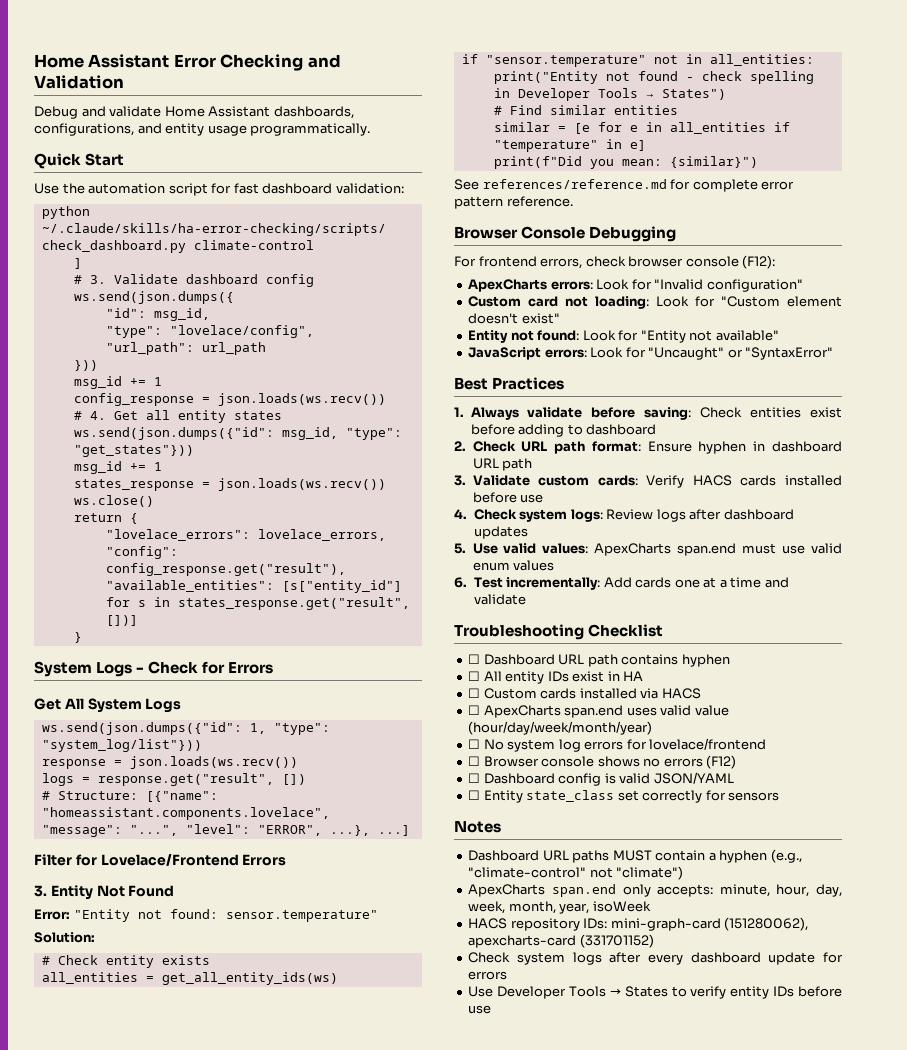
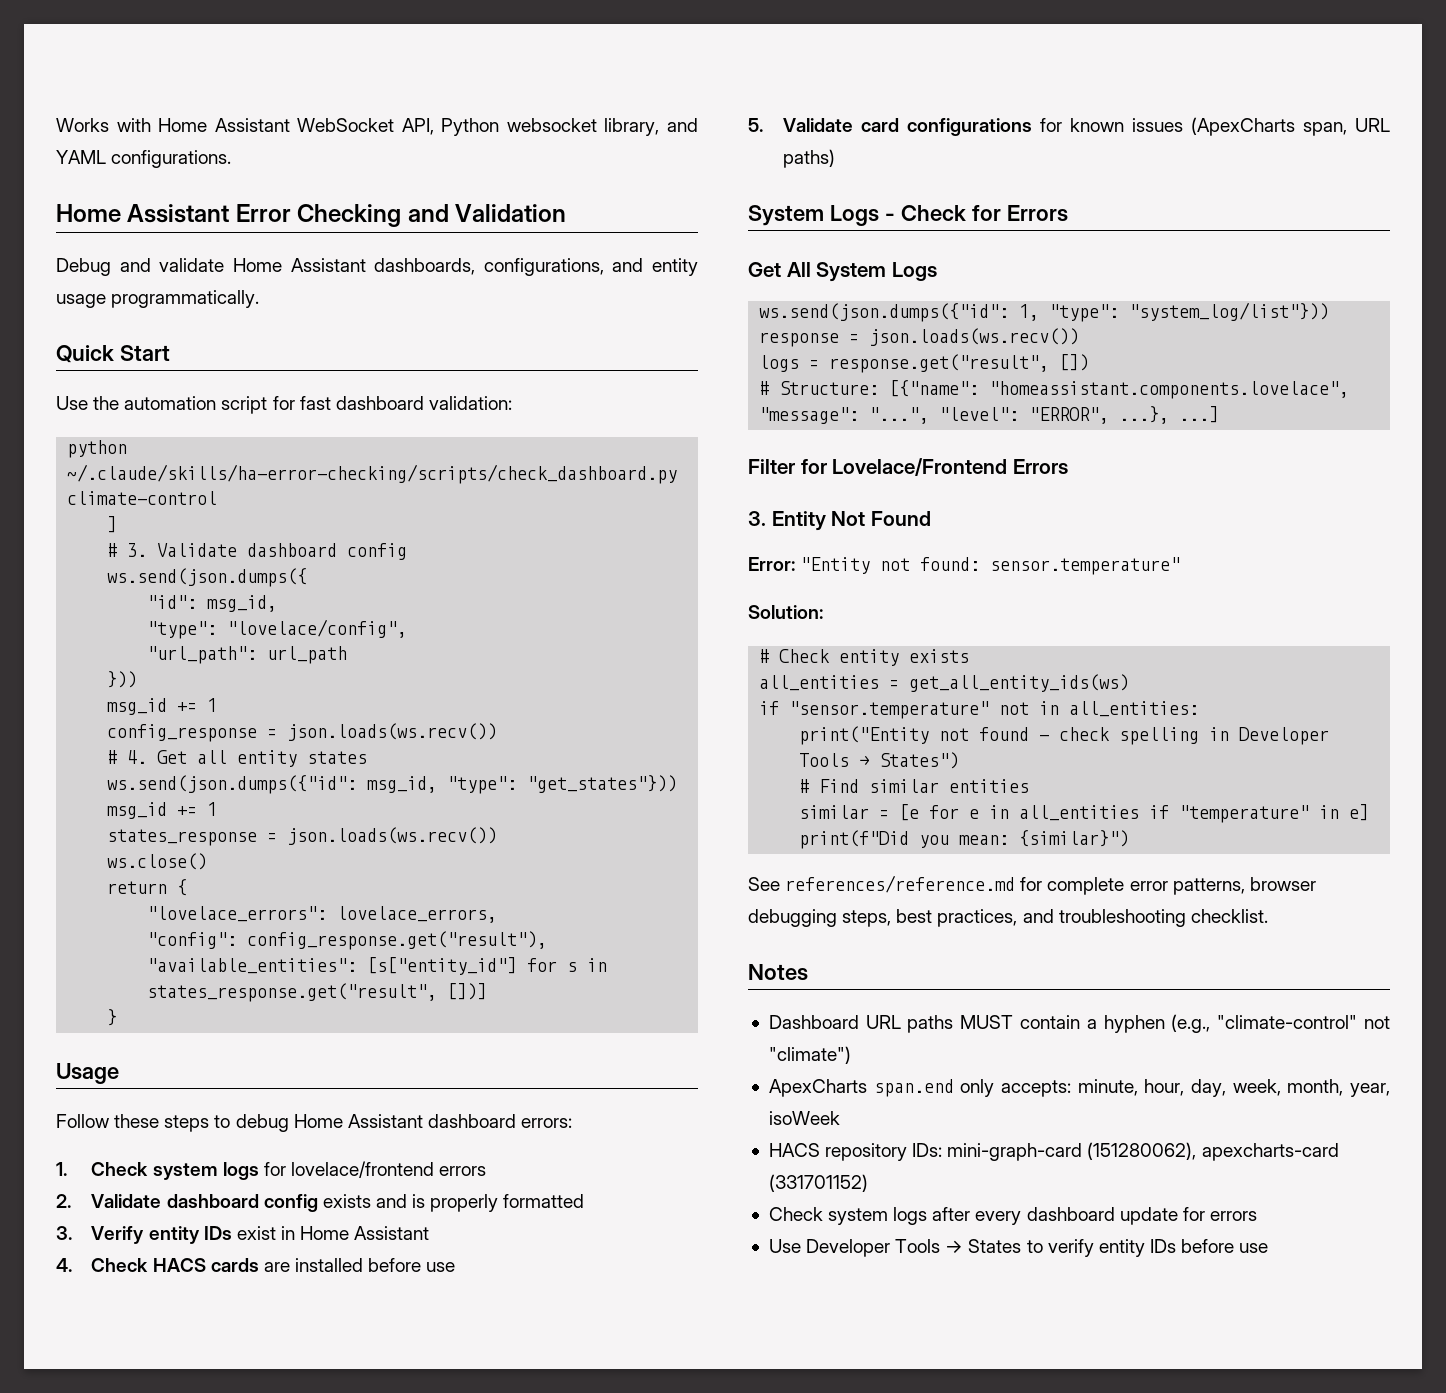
(34, 61) none -> [56,118,698,136] [56,150,232,168] Works with Home Assistant WebSocket API, Python websocket library, and YAML configurations. //
(82, 637) none -> [56,1063,119,1084] [56,1114,573,1132] [56,1161,487,1180] [56,1194,585,1212] [56,1226,430,1244] [56,1258,456,1272] [748,117,1391,136] [783,149,836,168] // Usage // Follow these steps to debug Home Assistant dashboard errors: // 1. Check system logs for lovelace/frontend errors // 2. Validate dashboard config exists and is properly formatted // 3. Verify entity IDs exist in Home Assistant // 4. Check HACS cards are installed before use // 5. Validate card configurations for known issues (ApexCharts span, URL paths)
[454,196,573,209] [454,226,677,242] [454,255,776,269] [468,279,803,292] [468,296,842,309] [468,313,560,324] [468,330,779,343] [468,347,834,360] [454,377,565,390] [454,407,842,420] [470,424,657,437] [454,441,842,454] [472,458,533,471] [454,475,842,488] [472,492,544,503] [454,509,794,522] [473,526,528,539] [454,543,842,556] [472,560,555,571] [454,577,789,590] [473,594,526,605] [454,624,664,640] [468,654,730,667] [468,671,644,684] [468,688,701,699] [468,705,729,718] [468,721,653,735] [468,738,767,752] [468,755,737,769] [468,772,734,786] [468,790,780,803] pattern reference. // Browser Console Debugging // For frontend errors, check browser console (F12): // ApexCharts errors: Look for "Invalid configuration" // Custom card not loading: Look for "Custom element doesn't exist" // Entity not found: Look for "Entity not available" // JavaScript errors: Look for "Uncaught" or "SyntaxError" // Best Practices // 1. Always validate before saving: Check entities exist before adding to dashboard // 2. Check URL path format: Ensure hyphen in dashboard URL path // 3. Validate custom cards: Verify HACS cards installed before use // 4. Check system logs: Review logs after dashboard updates // 5. Use valid values: ApexCharts span.end must use valid enum values // 6. Test incrementally: Add cards one at a time and validate // Troubleshooting Checklist // ☐ Dashboard URL path contains hyphen // ☐ All entity IDs exist in HA // ☐ Custom cards installed via HACS // ☐ ApexCharts span.end uses valid value (hour/day/week/month/year) // ☐ No system log errors for lovelace/frontend // ☐ Browser console shows no errors (F12) // ☐ Dashboard config is valid JSON/YAML // ☐ Entity state_class set correctly for sensors -> [1172,877,1316,895] [748,909,1268,927] patterns, browser debugging steps, best practices, and troubleshooting checklist.

